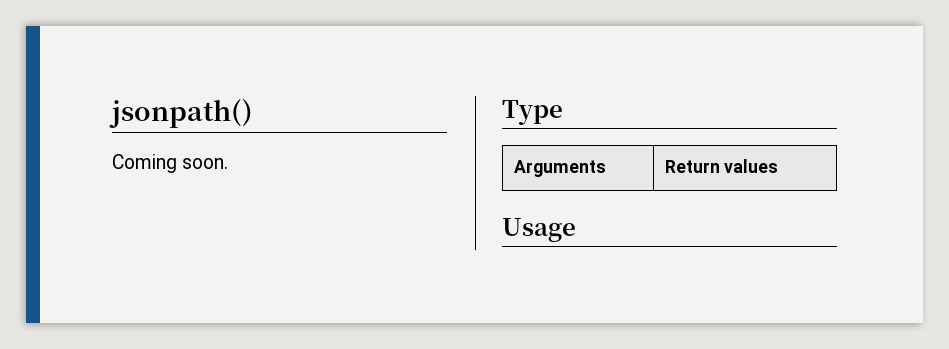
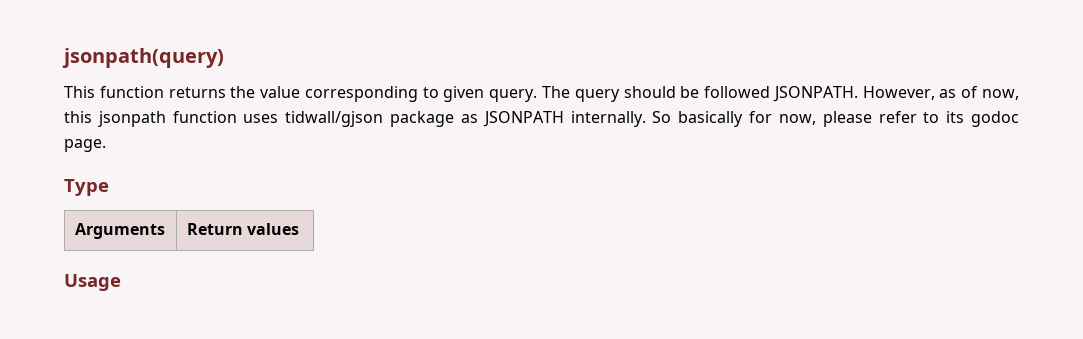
[109,99,253,128] [112,154,229,173] jsonpath() // Coming soon. -> [62,48,224,68] [64,86,1020,102] [64,111,1020,127] [64,139,106,152] jsonpath(query) // This function returns the value corresponding to given query. The query should be followed JSONPATH. However, as of now, this jsonpath function uses tidwall/gjson package as JSONPATH internally. So basically for now, please refer to its godoc page.

